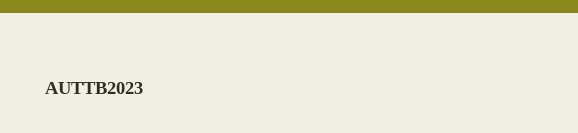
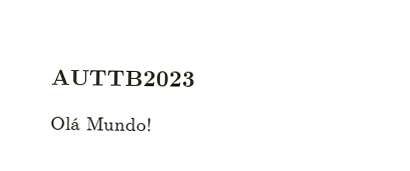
(143, 88) none -> [50,116,152,132] // Olá Mundo!

